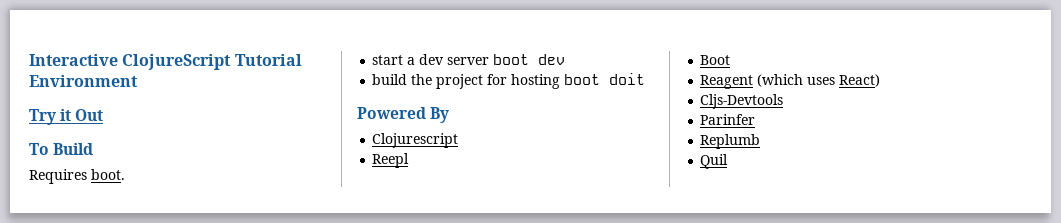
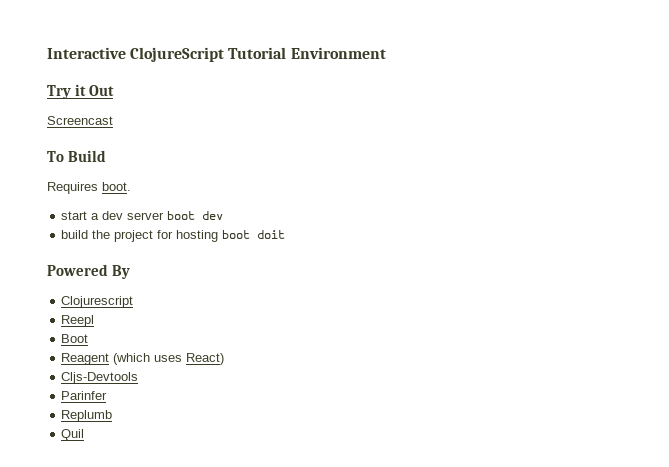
(104, 115) none -> [47,116,113,125] // Screencast

